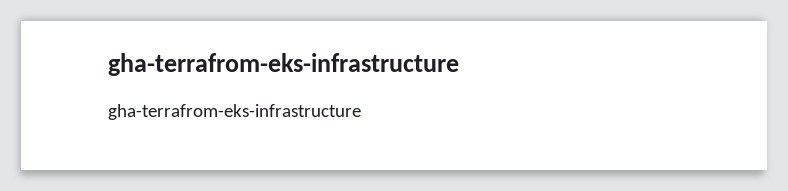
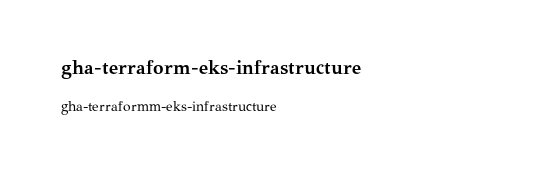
[108,53,459,76] [108,104,361,120] gha-terrafrom-eks-infrastructure // gha-terrafrom-eks-infrastructure -> [61,60,361,79] [61,101,277,115] gha-terraform-eks-infrastructure // gha-terraformm-eks-infrastructure

